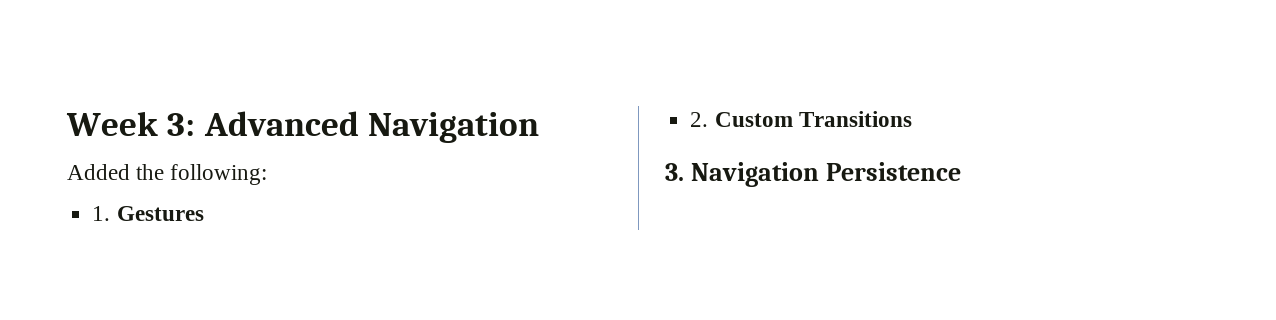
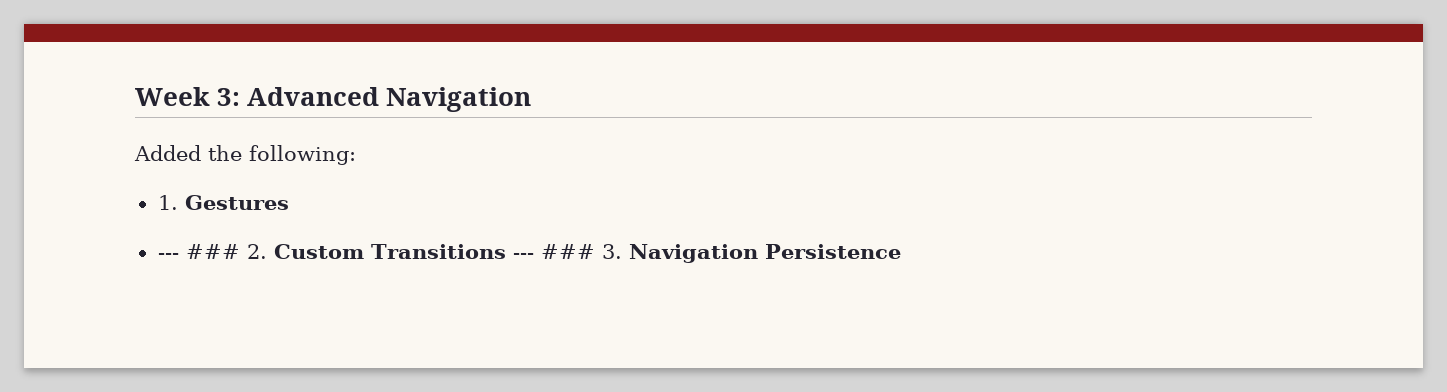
(204, 213) none -> [157,244,240,259] --- ###
(912, 119) // -> [512,244,595,259] --- ###

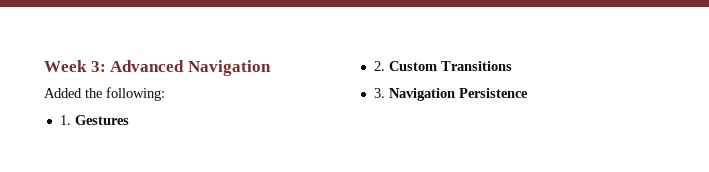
[157,244,240,259] --- ### -> (129, 120) none
[512,244,595,259] --- ### -> (512, 66) //

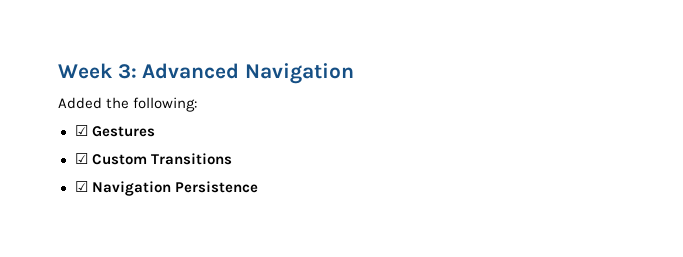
[59,115,71,125] 1. -> [74,125,88,136] ☑
[373,61,385,71] 2. -> [74,153,88,164] ☑
[373,88,385,98] 3. -> [74,181,88,192] ☑

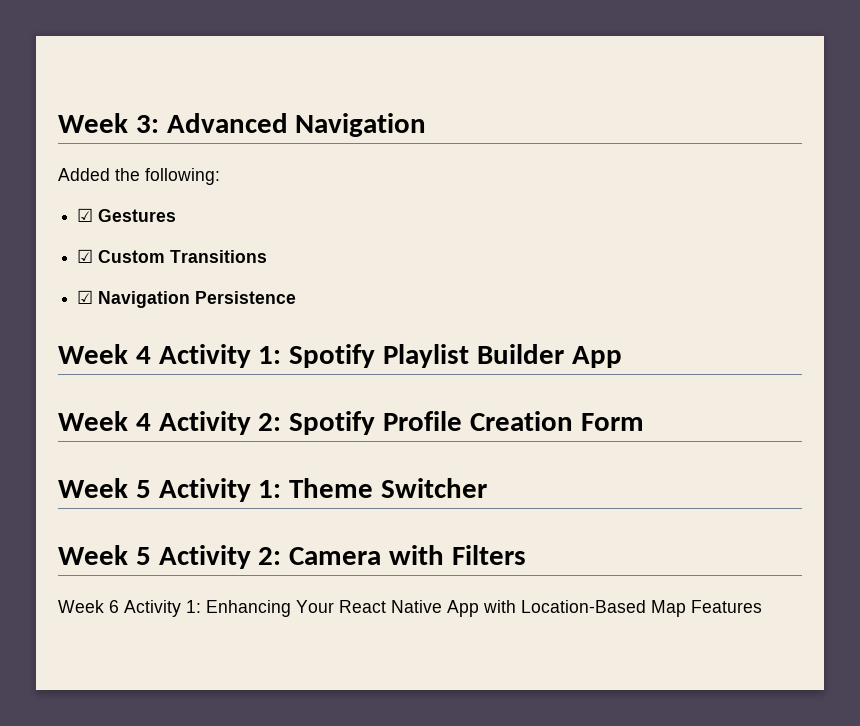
(258, 187) none -> [58,344,622,368] [58,411,644,435] [58,478,488,502] [58,545,526,569] [58,600,762,617] // Week 4 Activity 1: Spotify Playlist Builder App // Week 4 Activity 2: Spotify Profile Creation Form // Week 5 Activity 1: Theme Switcher // Week 5 Activity 2: Camera with Filters // Week 6 Activity 1: Enhancing Your React Native App with Location-Based Map Features

